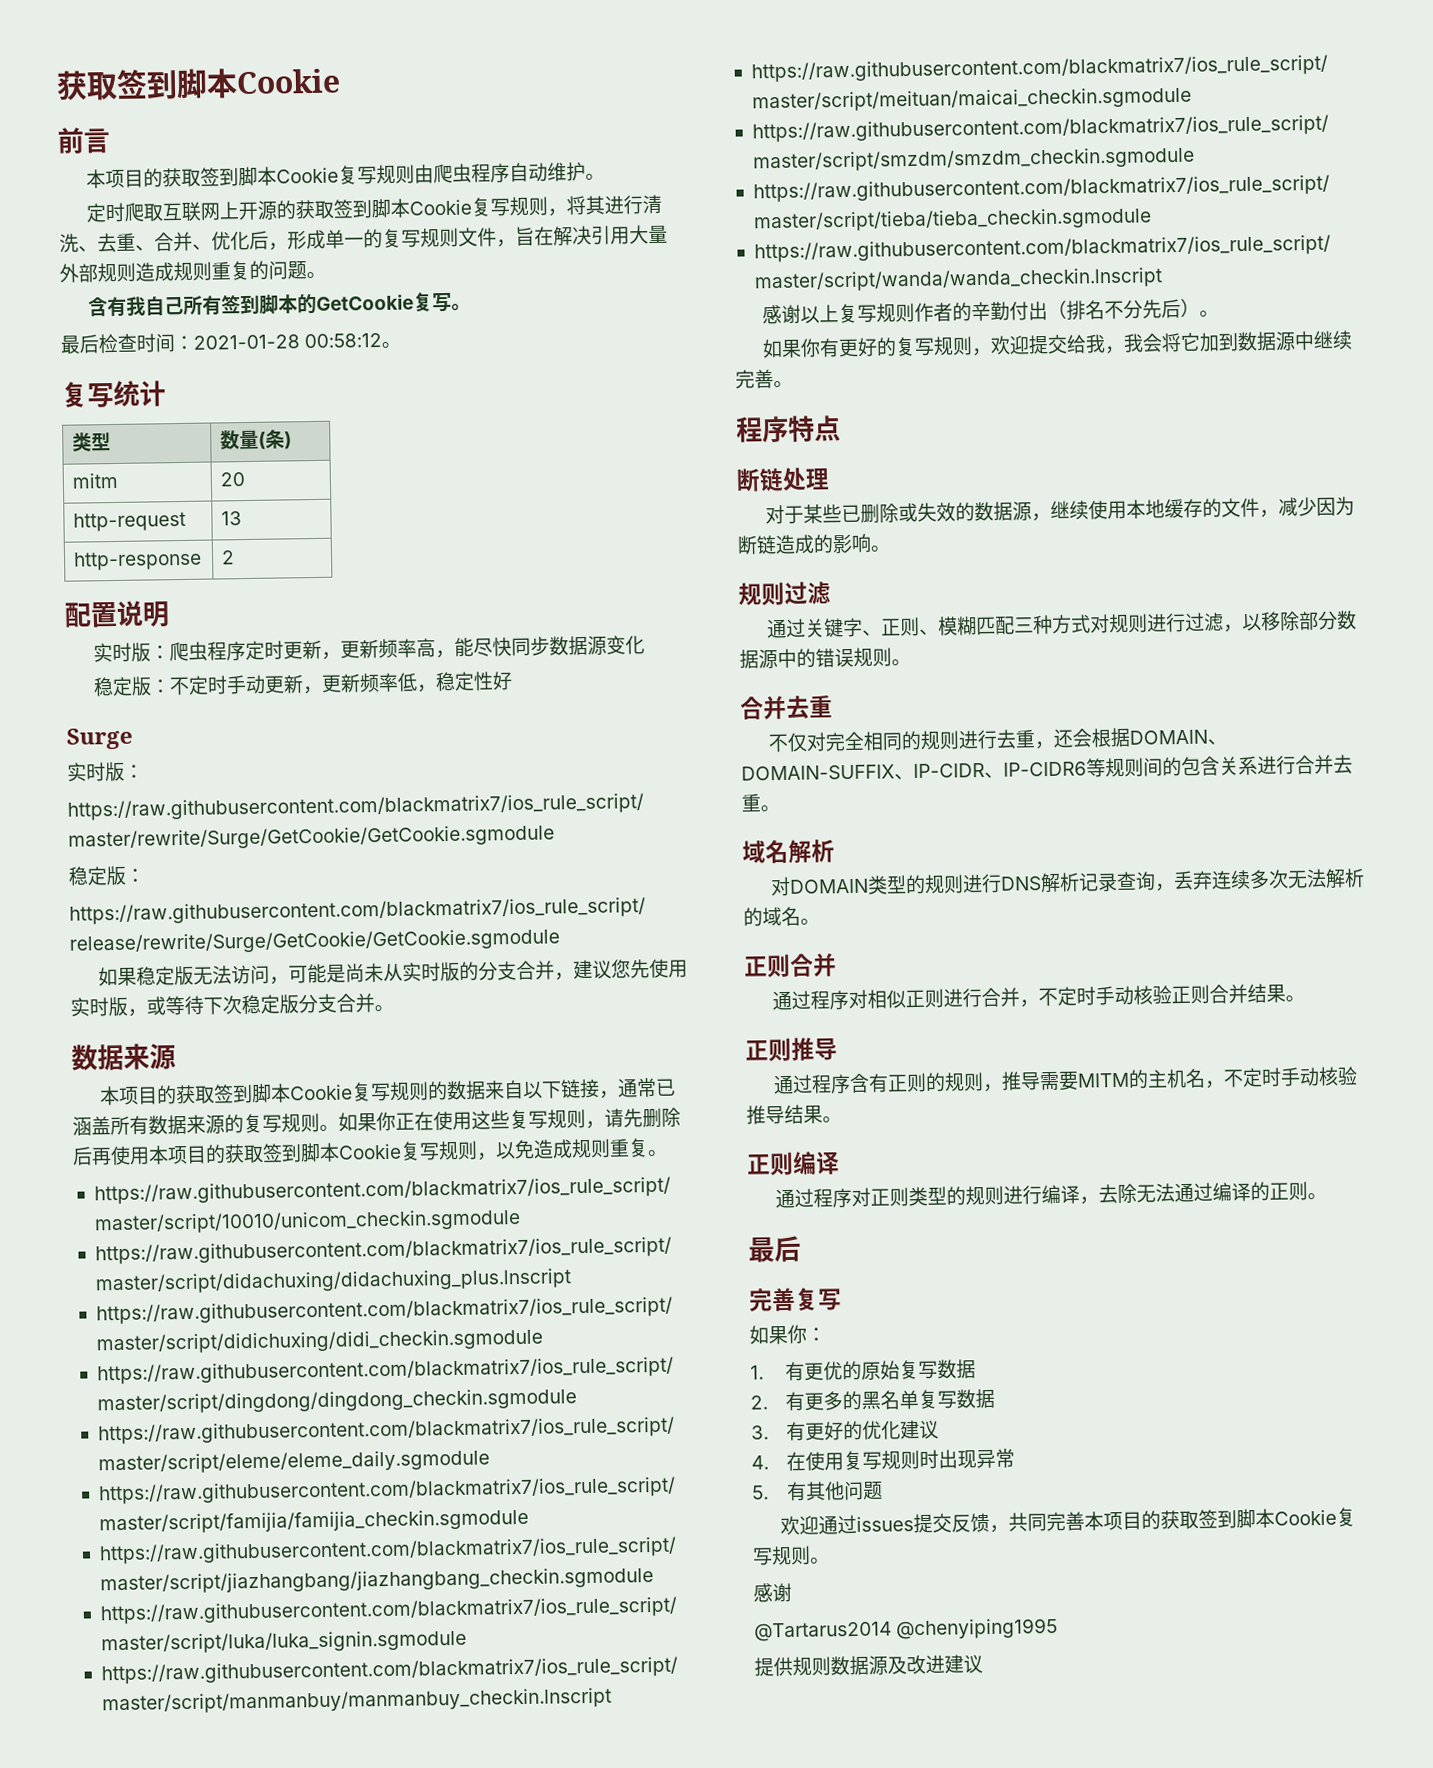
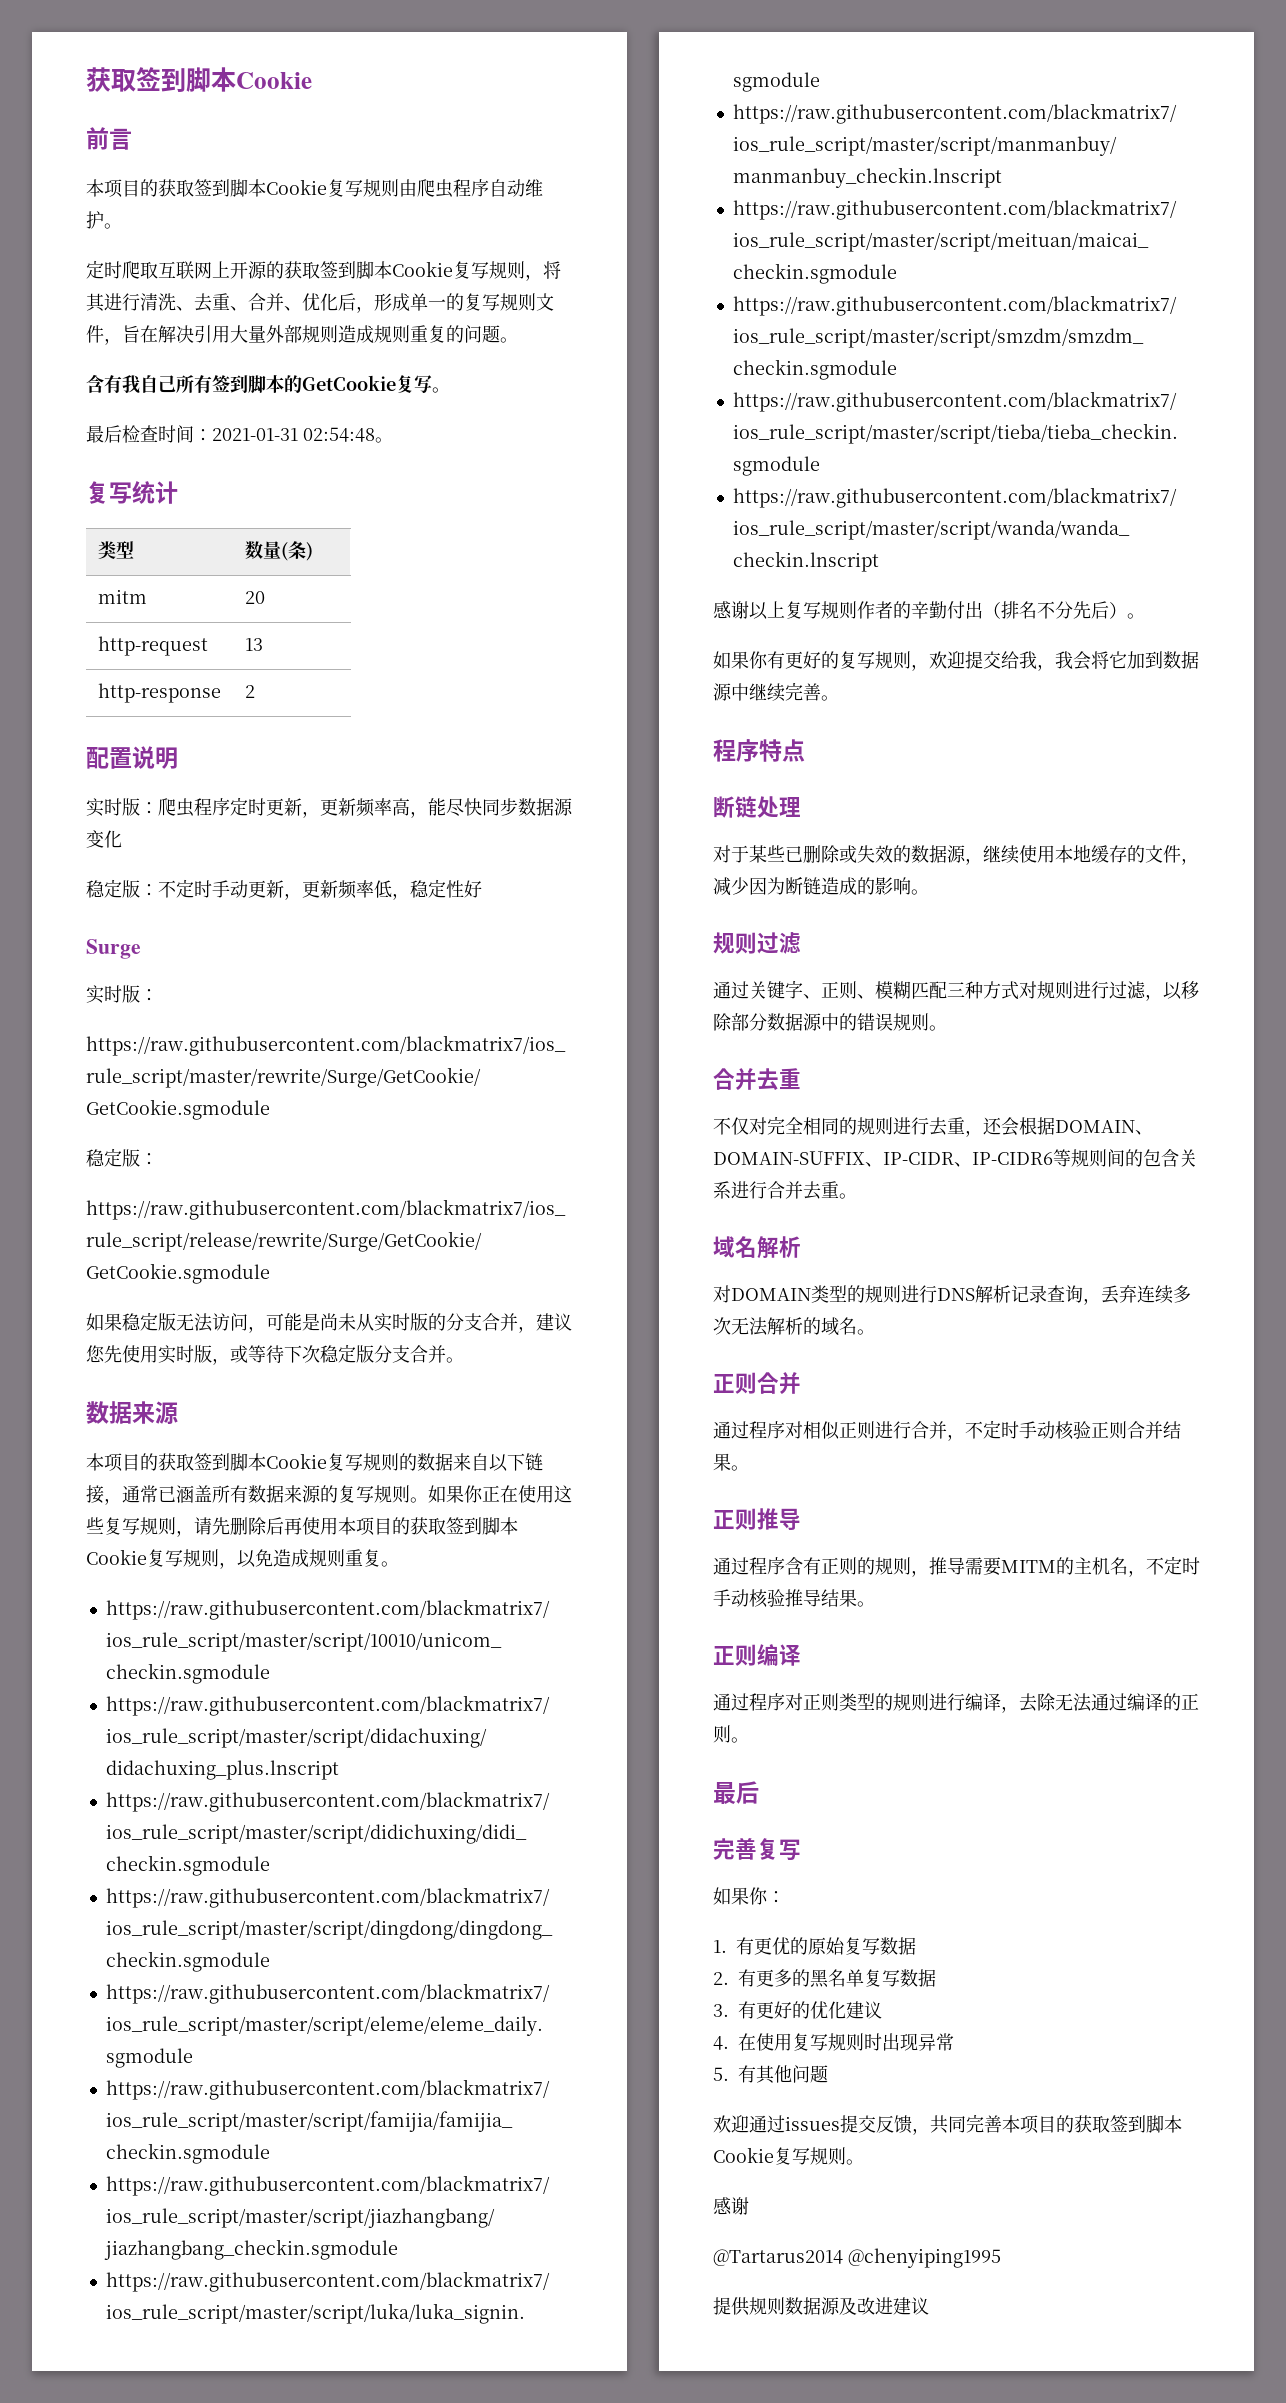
[193,332,383,350] 2021-01-28 00:58:12 -> [212,427,375,442] 2021-01-31 02:54:48

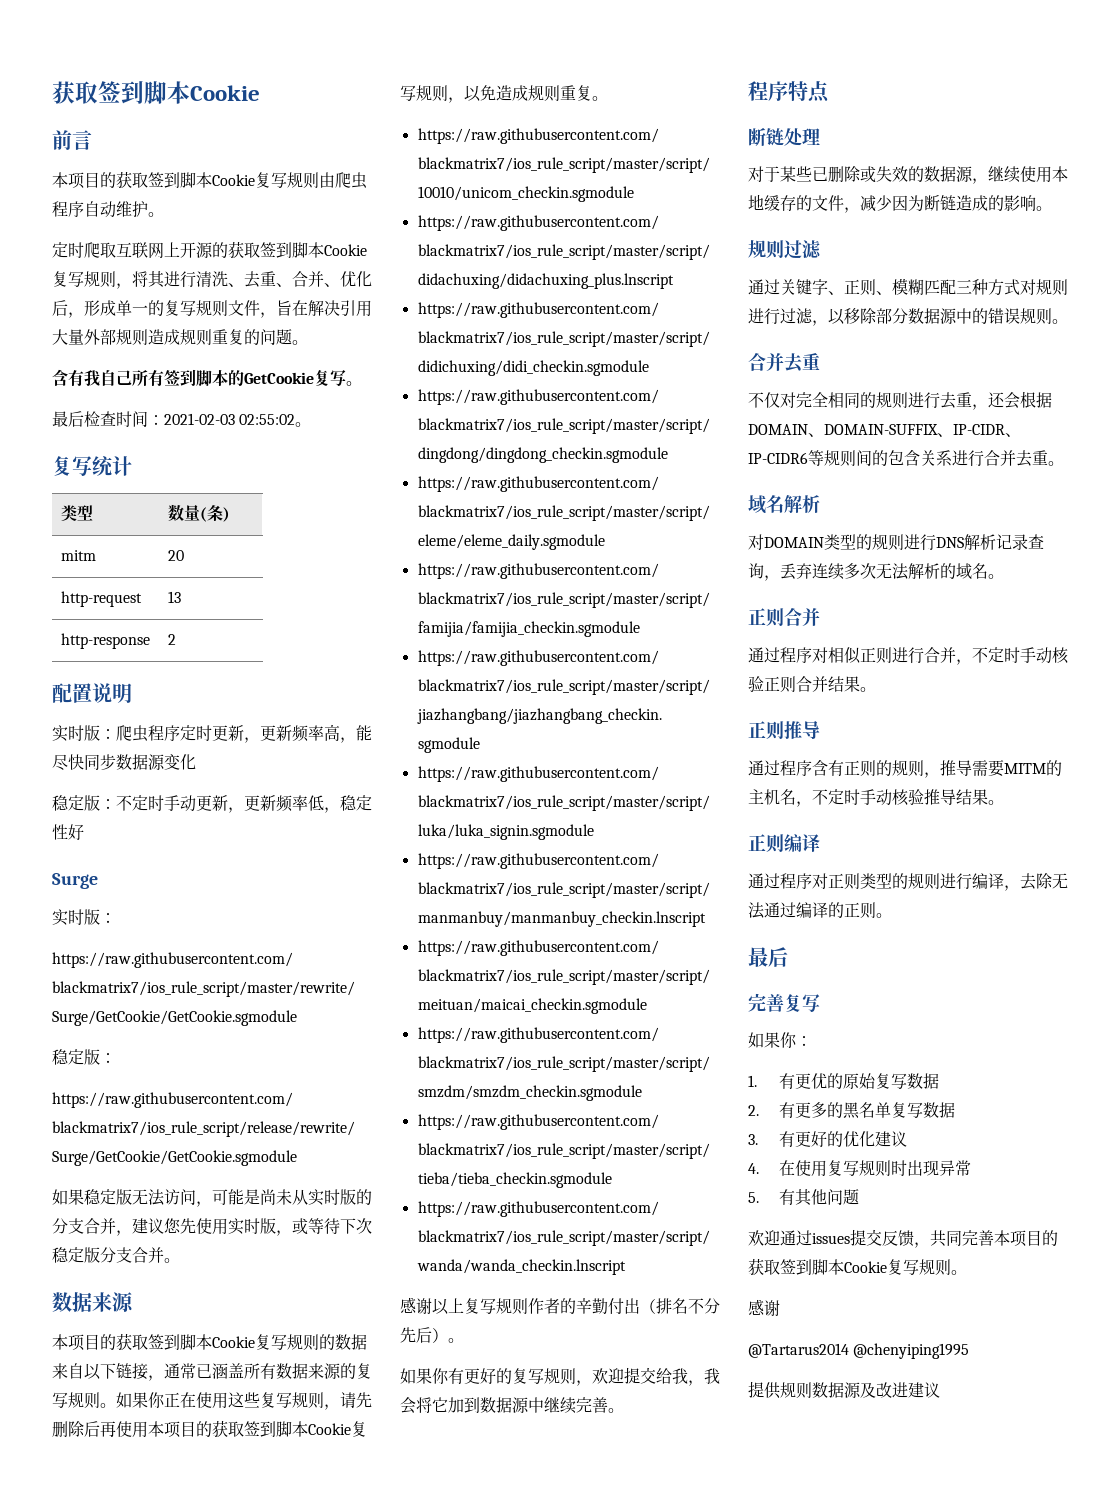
[212,427,375,442] 2021-01-31 02:54:48 -> [164,413,296,425] 2021-02-03 02:55:02

